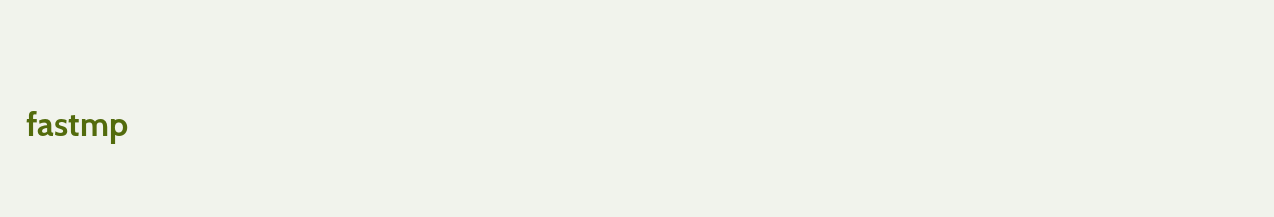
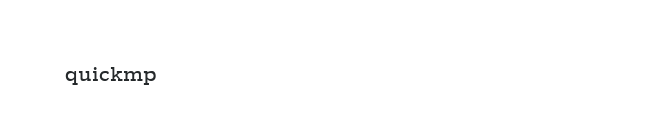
[26,111,128,144] fastmp -> [65,67,157,85] quickmp

